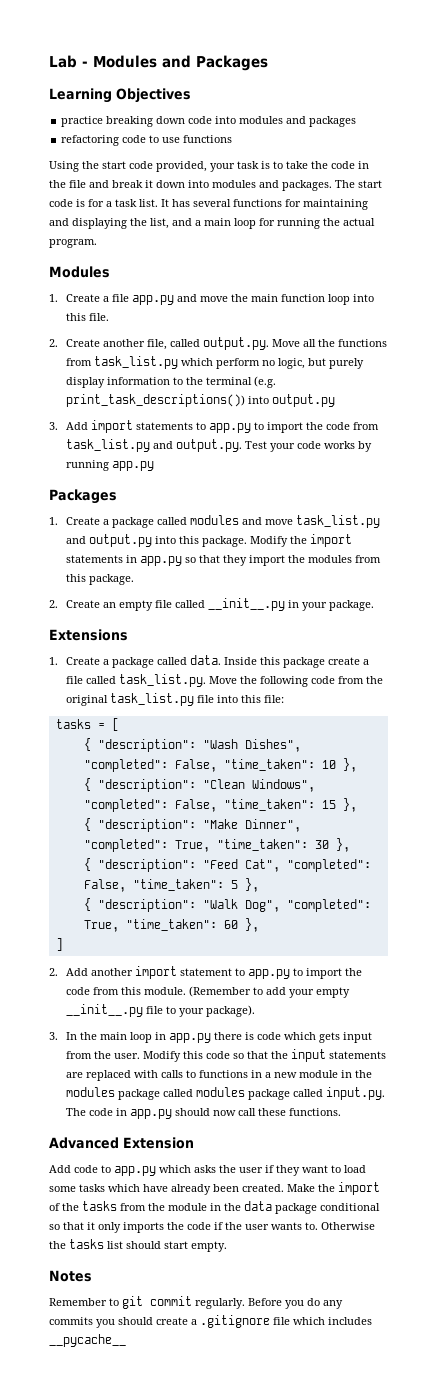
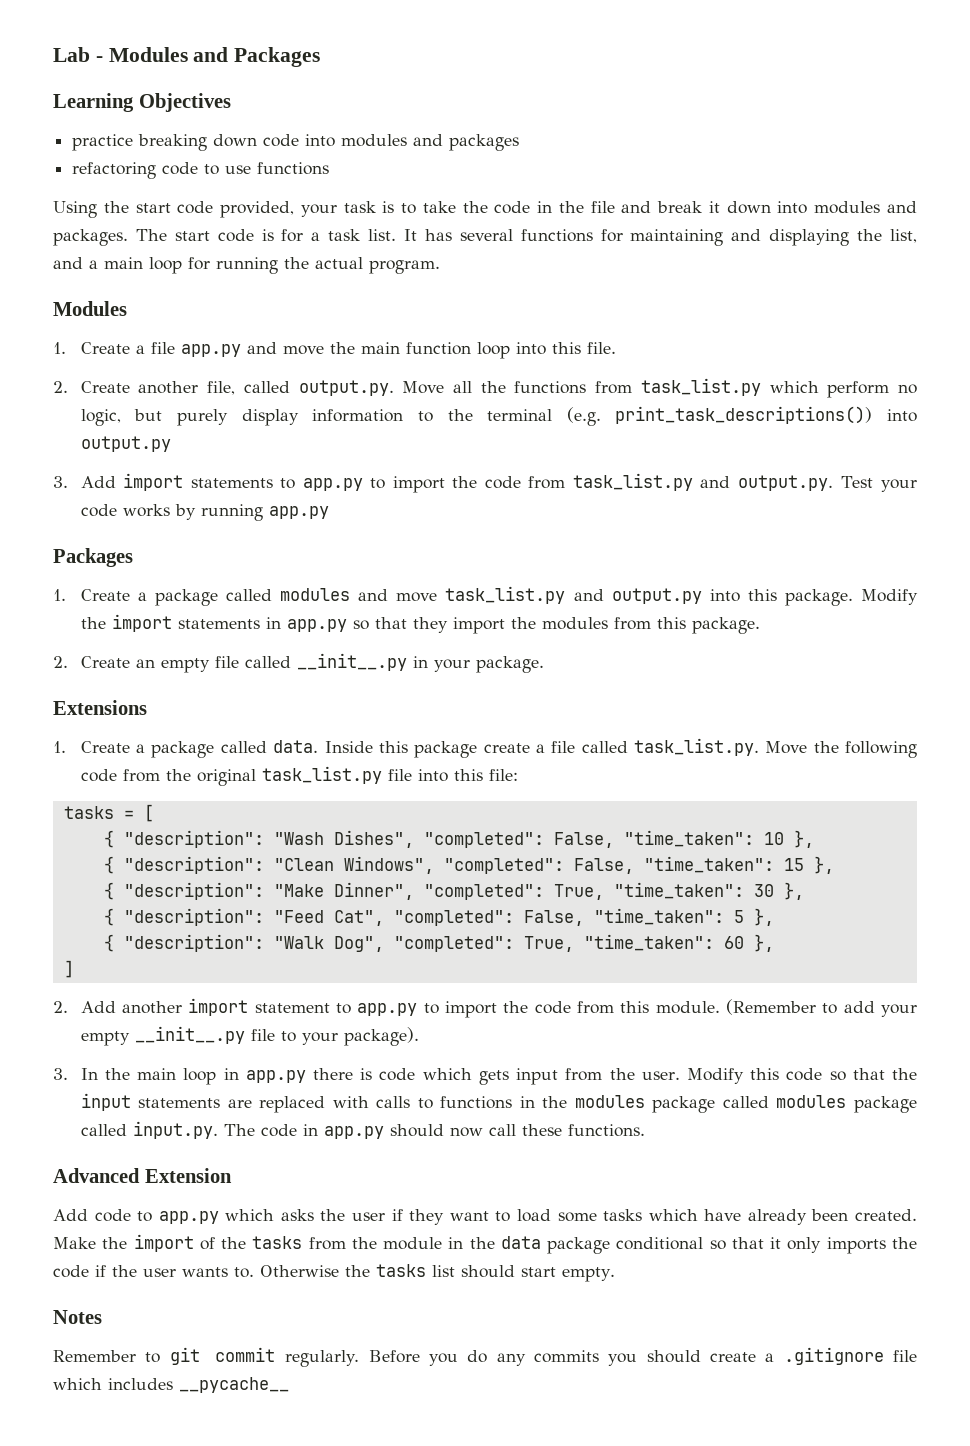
[265,1070,353,1078] a new module in -> (535, 1102) none

